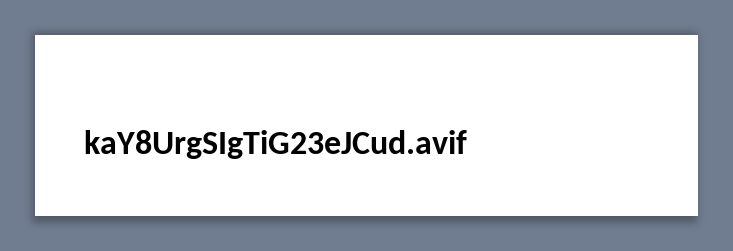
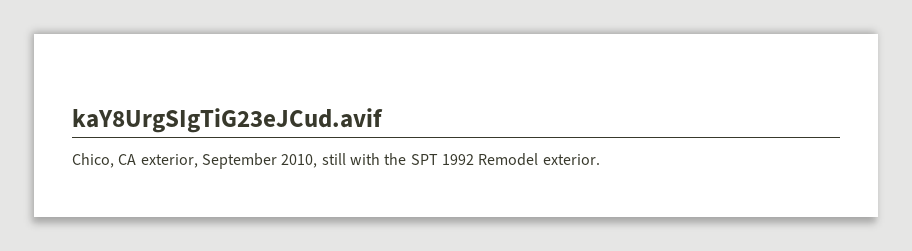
(467, 144) none -> [72,153,600,169] // Chico, CA exterior, September 2010, still with the SPT 1992 Remodel exterior.

